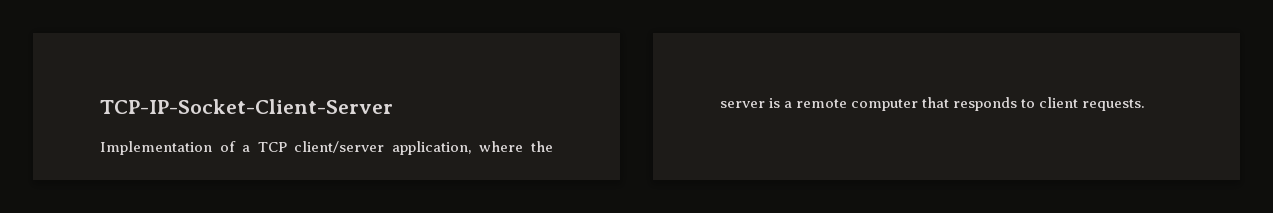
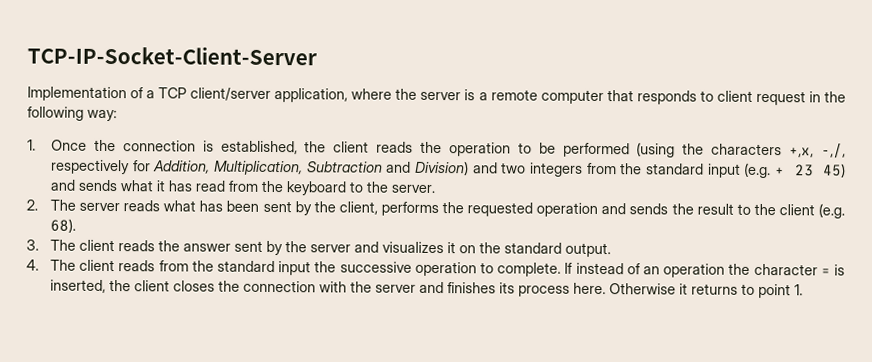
[1082,99,1146,111] requests. -> [755,90,847,106] [27,106,117,122] [27,139,847,159] [51,159,846,179] [50,179,436,196] [26,199,845,219] [50,218,77,233] [26,239,612,258] [26,259,846,278] [50,279,804,299] request in the following way: // 1. Once the connection is established, the client reads the operation to be performed (using the characters +,x, -,/, respectively for Addition, Multiplication, Subtraction and Division) and two integers from the standard input (e.g. + 23 45) and sends what it has read from the keyboard to the server. // 2. The server reads what has been sent by the client, performs the requested operation and sends the result to the client (e.g. 68). // 3. The client reads the answer sent by the server and visualizes it on the standard output. // 4. The client reads from the standard input the successive operation to complete. If instead of an operation the character = is inserted, the client closes the connection with the server and finishes its process here. Otherwise it returns to point 1.

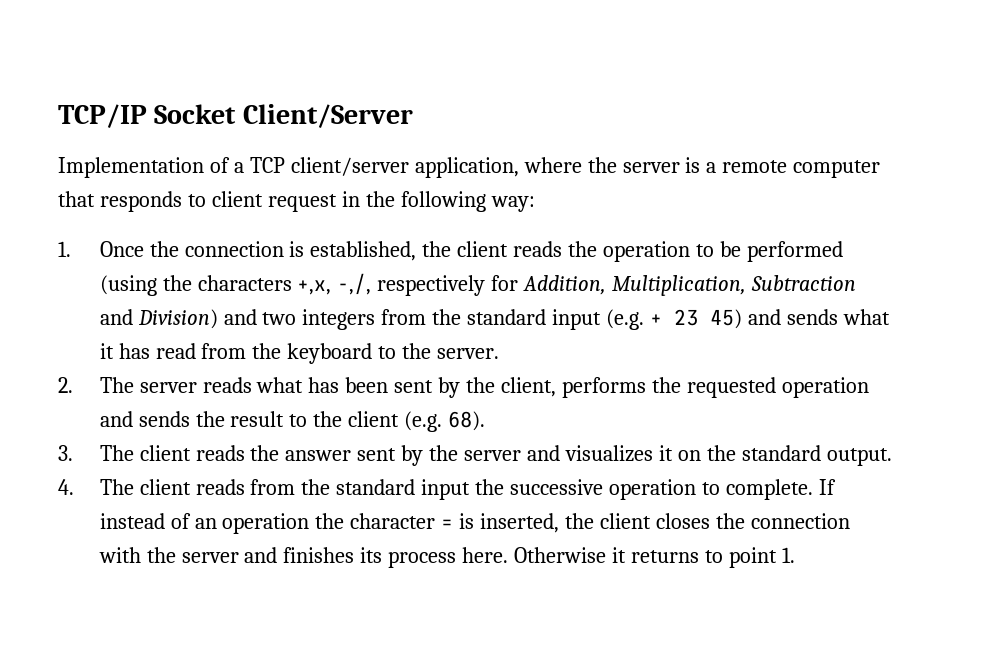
[27,45,317,66] TCP-IP-Socket-Client-Server -> [58,104,413,128] TCP/IP Socket Client/Server

